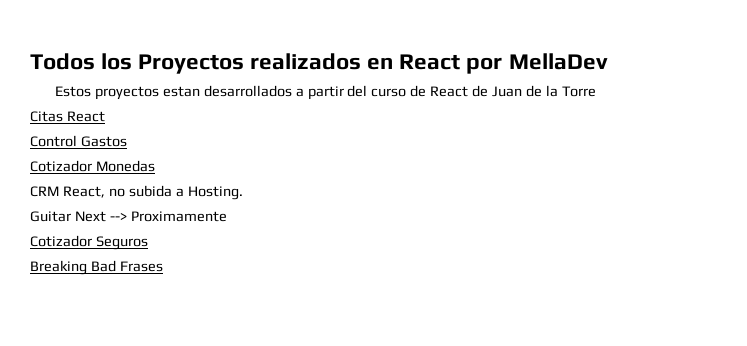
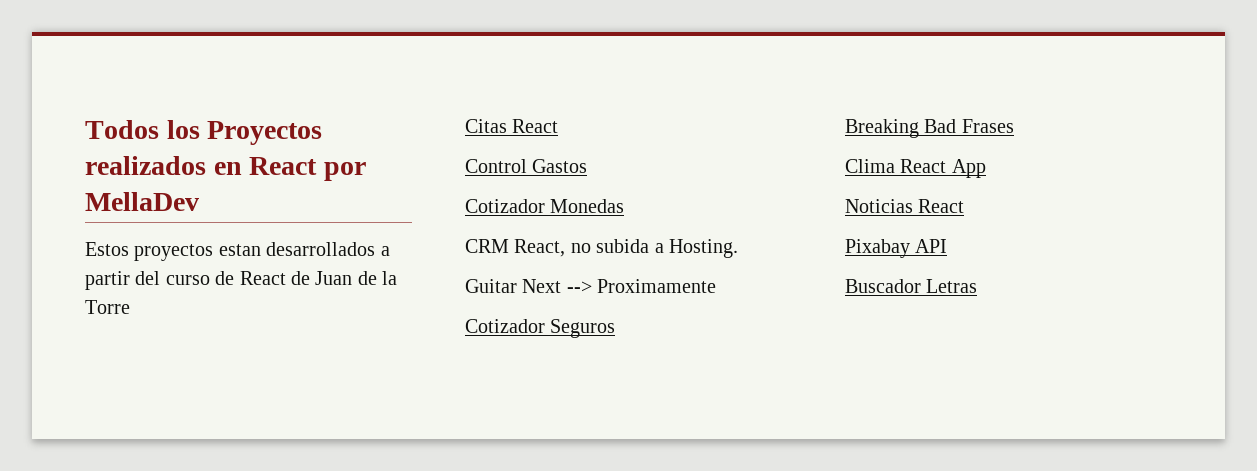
(163, 266) none -> [845,159,986,178] [845,199,965,213] [845,239,948,258] [845,279,978,293] // Clima React App // Noticias React // Pixabay API // Buscador Letras

